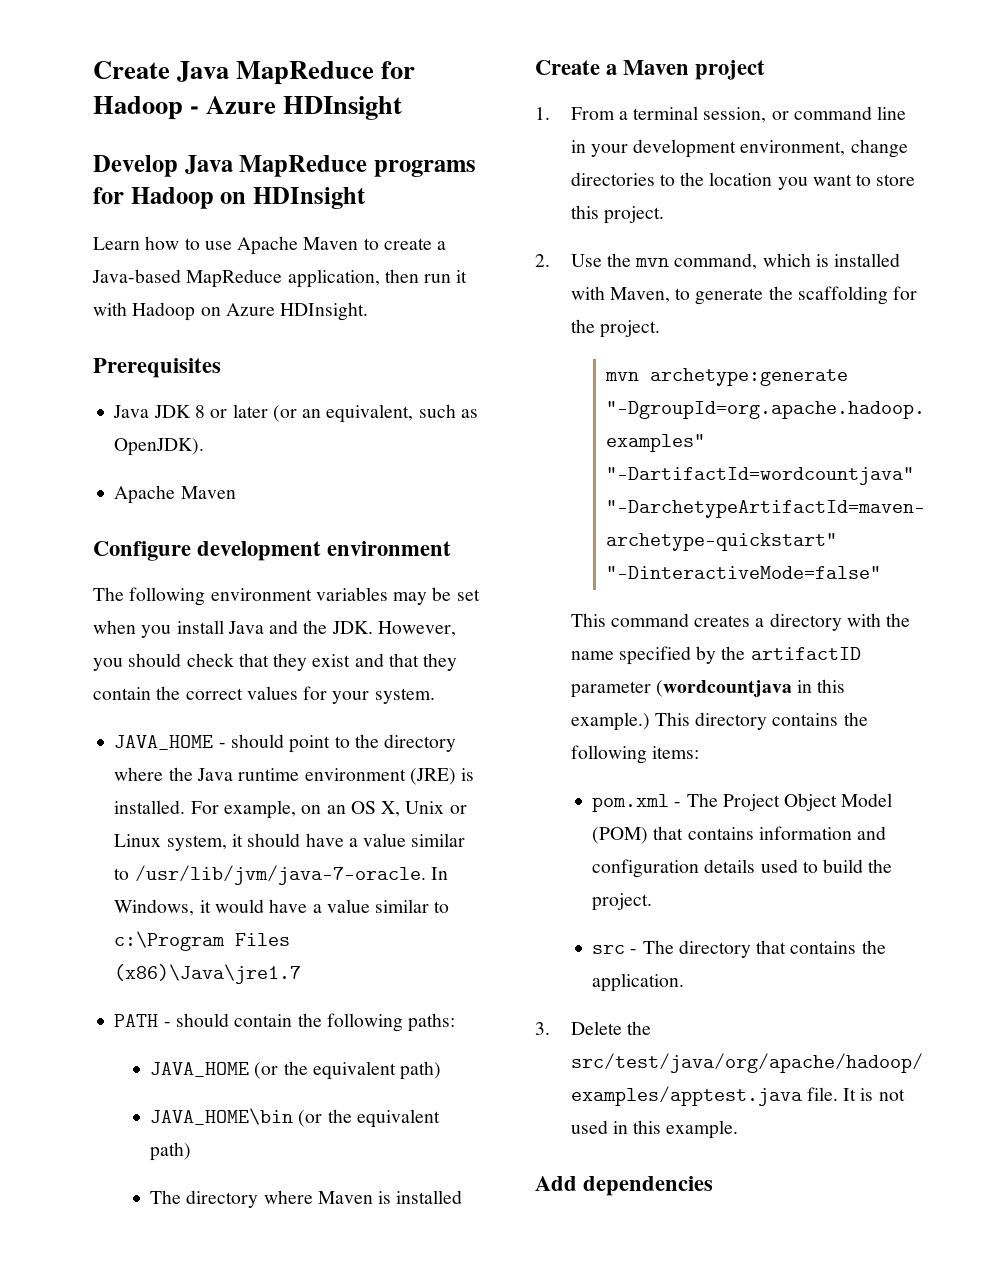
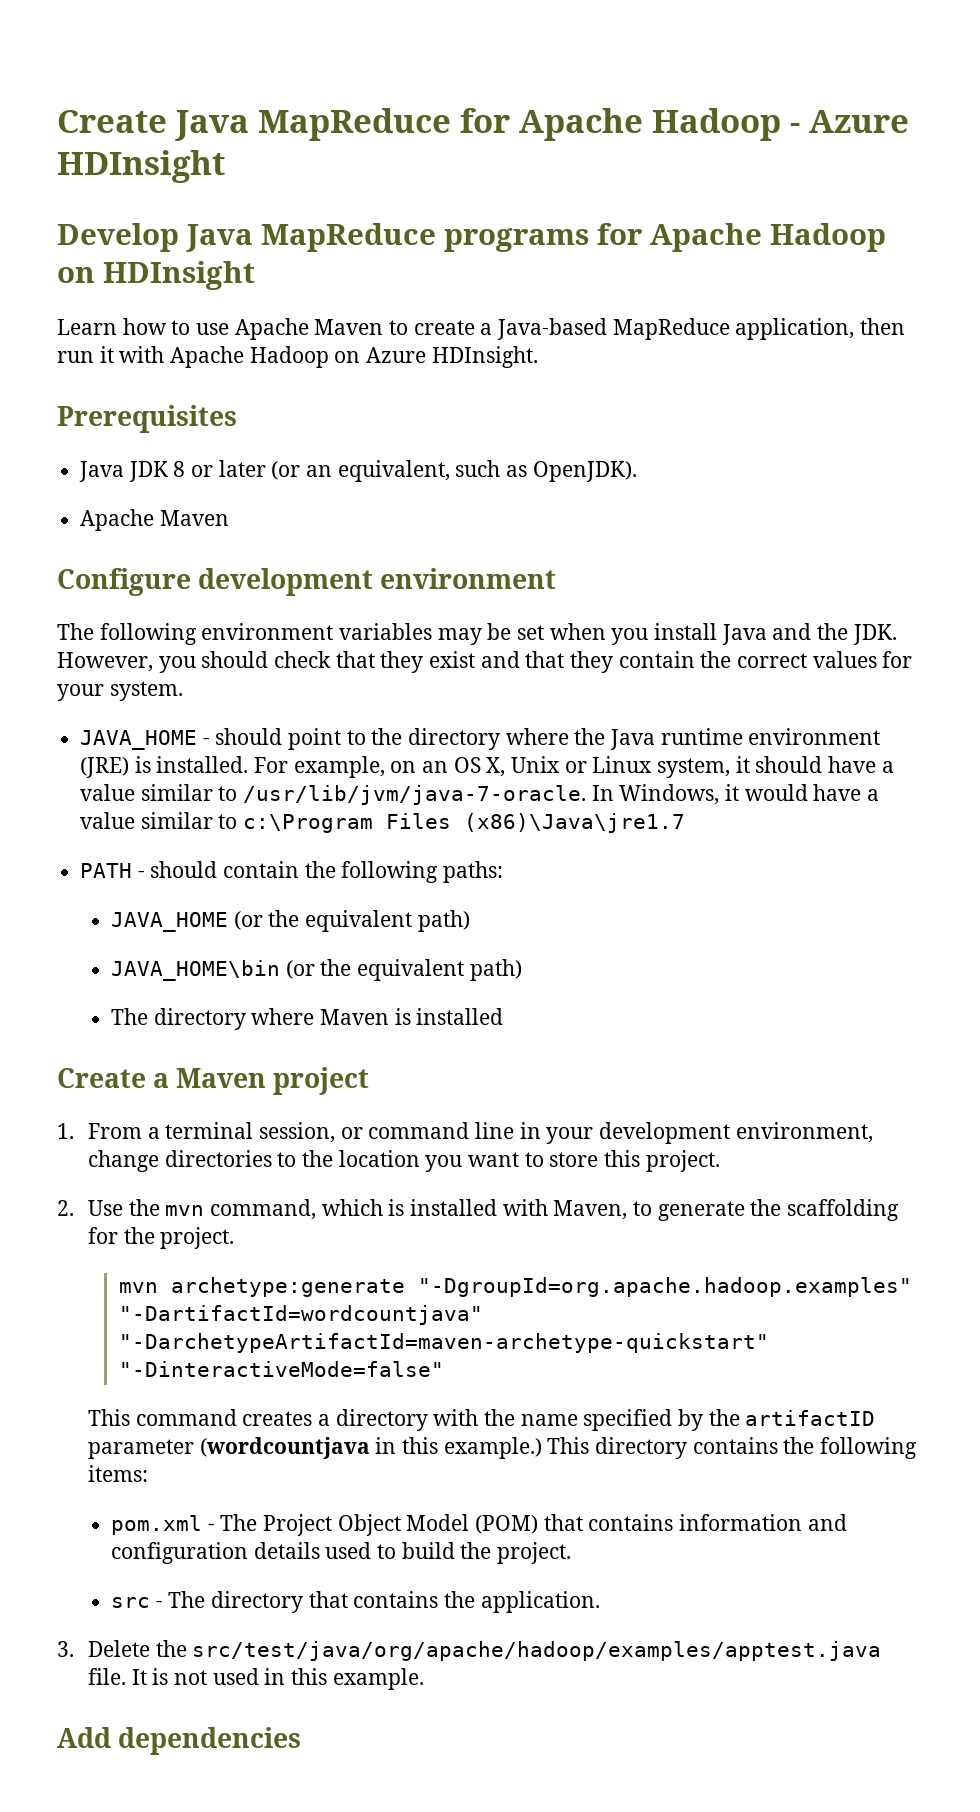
(416, 70) none -> [519,108,643,141] Apache
(124, 195) none -> [650,223,762,252] Apache
(127, 309) none -> [170,346,245,368] Apache

